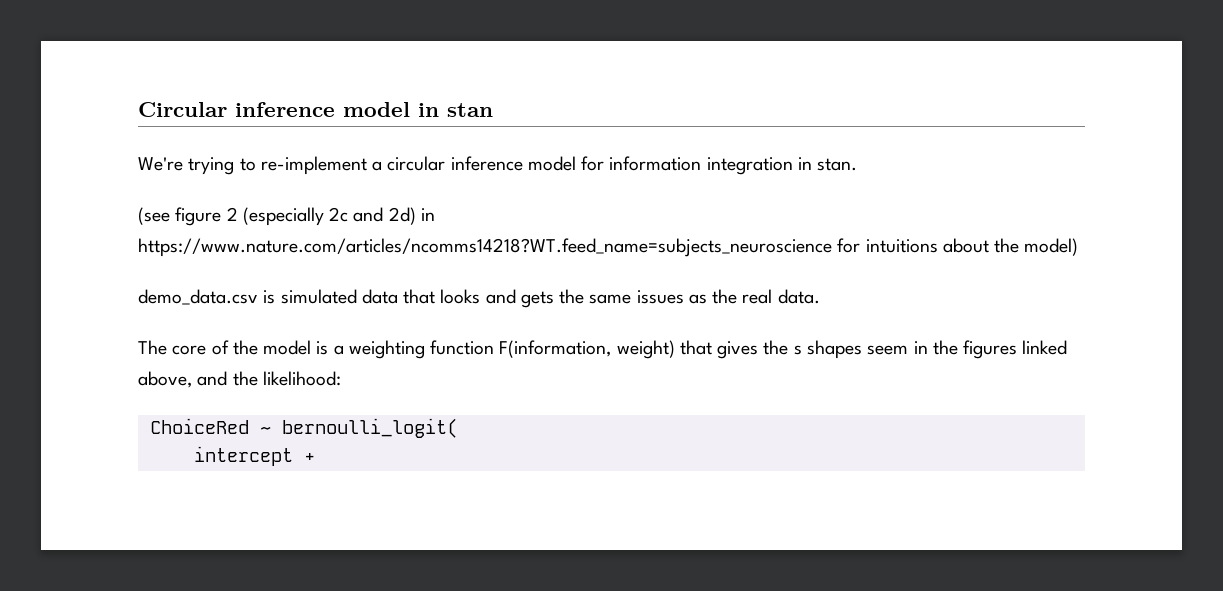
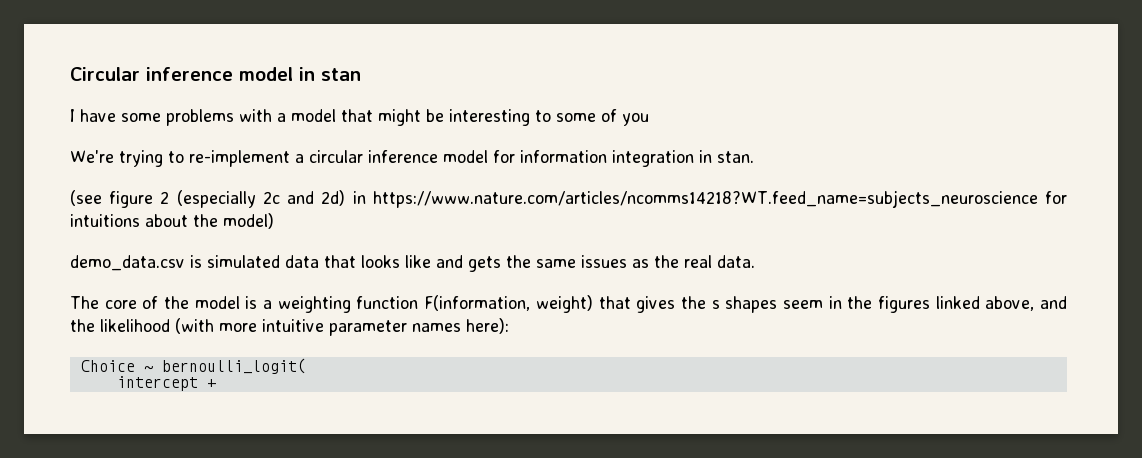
(493, 110) none -> [70,109,649,126] // I have some problems with a model that might be interesting to some of you
(481, 296) none -> [405,255,431,268] like
[262,371,341,386] [149,418,249,434] likelihood: // ChoiceRed -> [100,318,509,336] [80,360,135,372] likelihood (with more intuitive parameter names here): // Choice

